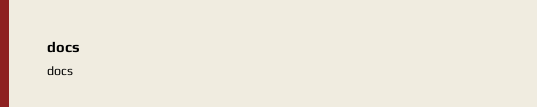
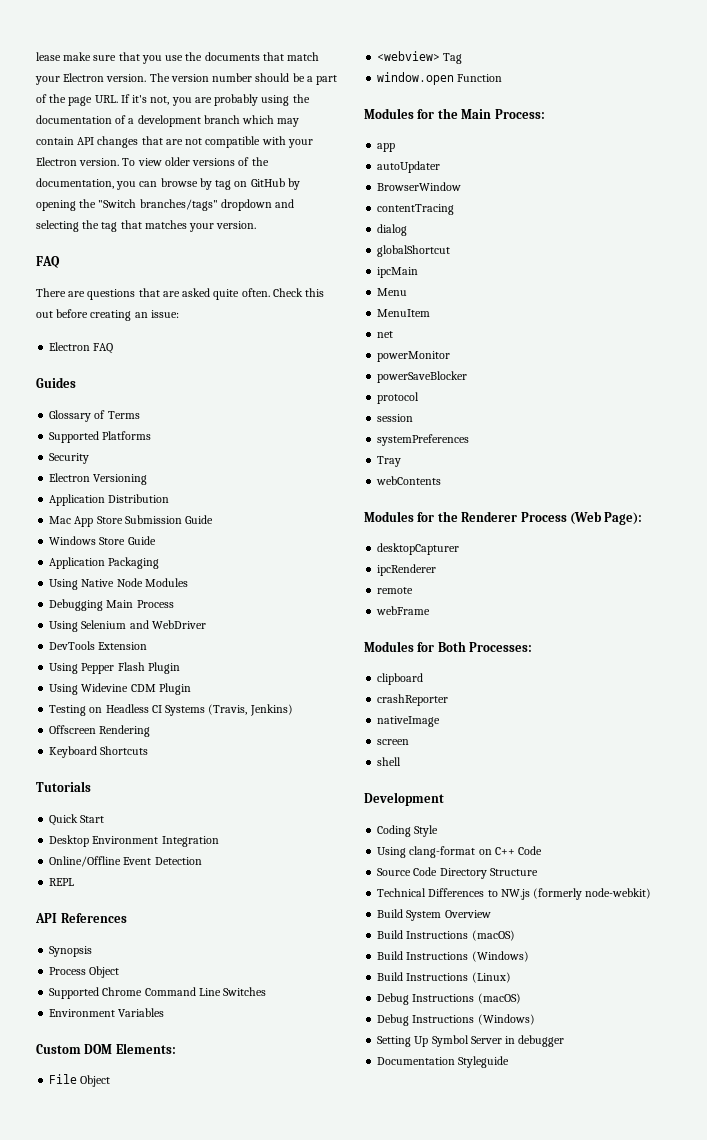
[47,41,80,53] [47,66,73,76] docs // docs -> [36,52,320,64] [35,73,338,85] [36,94,310,106] [36,115,300,127] [36,136,313,148] [36,157,269,166] [36,178,300,190] [36,199,295,211] [36,220,257,232] [36,256,60,268] [36,288,325,300] [36,309,179,321] [49,342,114,354] [36,377,76,388] [49,410,140,422] [49,431,152,443] [49,453,90,464] [49,473,148,485] [49,494,170,506] [49,515,214,527] [49,536,156,545] [49,557,160,569] [49,578,188,590] [49,599,174,611] [49,620,206,632] [49,641,148,650] [49,662,180,674] [49,683,191,695] [49,704,293,716] [49,725,151,737] [49,746,149,758] [36,781,91,792] [49,814,105,826] [49,835,219,847] [49,856,202,867] [49,878,75,886] [35,913,127,923] [49,946,93,957] [49,966,120,978] [49,987,267,999] [49,1008,165,1017] [36,1043,176,1054] [49,1074,111,1087] [377,51,463,64] [377,72,503,85] [364,108,545,119] [377,143,396,152] [377,161,441,173] [377,182,462,191] [377,204,455,215] [377,224,408,236] [377,245,451,257] [377,267,419,278] [377,288,408,296] [377,309,431,317] [377,331,394,338] [377,351,451,362] [377,371,468,383] [377,392,420,404] [377,414,414,422] [377,434,470,446] [377,456,402,467] [376,476,442,485] [364,511,643,525] [377,543,460,555] [377,564,437,576] [377,587,414,594] [376,606,431,615] [364,641,533,652] [377,673,424,685] [377,694,449,706] [377,716,441,727] [377,739,410,745] [377,757,402,766] [364,792,444,806] [377,825,439,837] [377,846,543,858] [377,867,538,879] [377,888,652,900] [377,909,491,921] [377,930,515,941] [377,951,529,962] [377,972,511,983] [377,993,521,1005] [377,1014,535,1026] [377,1035,565,1047] [377,1056,510,1068] lease make sure that you use the documents that match your Electron version. The version number should be a part of the page URL. If it's not, you are probably using the documentation of a development branch which may contain API changes that are not compatible with your Electron version. To view older versions of the documentation, you can browse by tag on GitHub by opening the "Switch branches/tags" dropdown and selecting the tag that matches your version. // FAQ // There are questions that are asked quite often. Check this out before creating an issue: // Electron FAQ // Guides // Glossary of Terms // Supported Platforms // Security // Electron Versioning // Application Distribution // Mac App Store Submission Guide // Windows Store Guide // Application Packaging // Using Native Node Modules // Debugging Main Process // Using Selenium and WebDriver // DevTools Extension // Using Pepper Flash Plugin // Using Widevine CDM Plugin // Testing on Headless CI Systems (Travis, Jenkins) // Offscreen Rendering // Keyboard Shortcuts // Tutorials // Quick Start // Desktop Environment Integration // Online/Offline Event Detection // REPL // API References // Synopsis // Process Object // Supported Chrome Command Line Switches // Environment Variables // Custom DOM Elements: // File Object // <webview> Tag // window.open Function // Modules for the Main Process: // app // autoUpdater // BrowserWindow // contentTracing // dialog // globalShortcut // ipcMain // Menu // MenuItem // net // powerMonitor // powerSaveBlocker // protocol // session // systemPreferences // Tray // webContents // Modules for the Renderer Process (Web Page): // desktopCapturer // ipcRenderer // remote // webFrame // Modules for Both Processes: // clipboard // crashReporter // nativeImage // screen // shell // Development // Coding Style // Using clang-format on C++ Code // Source Code Directory Structure // Technical Differences to NW.js (formerly node-webkit) // Build System Overview // Build Instructions (macOS) // Build Instructions (Windows) // Build Instructions (Linux) // Debug Instructions (macOS) // Debug Instructions (Windows) // Setting Up Symbol Server in debugger // Documentation Styleguide

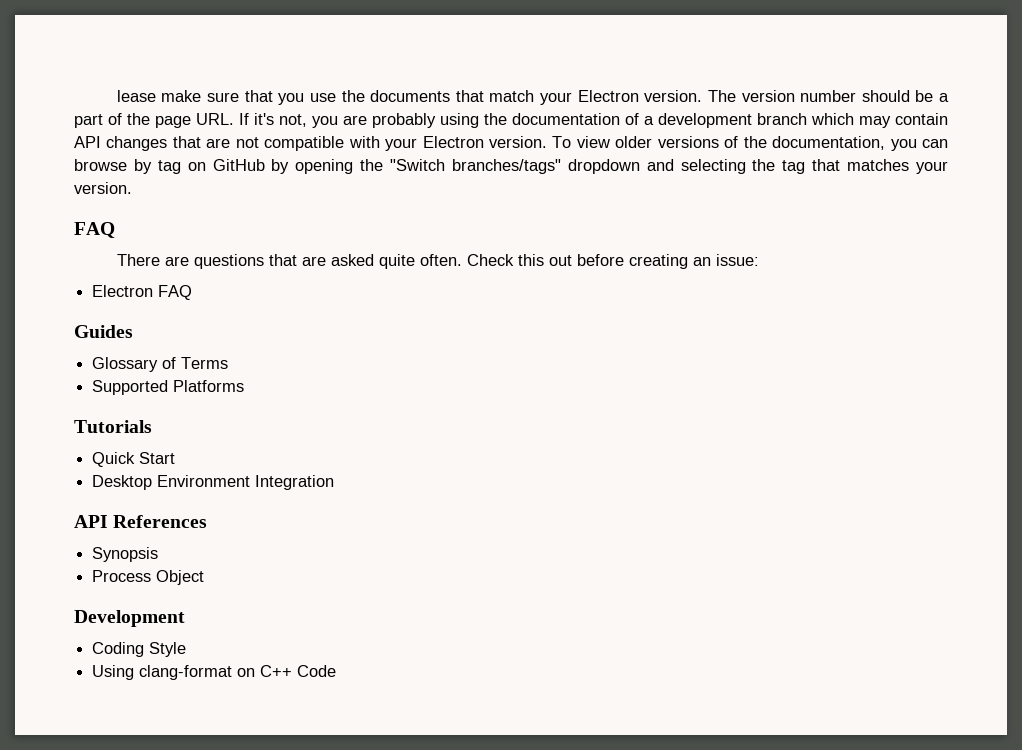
[49,453,90,464] [49,473,148,485] [49,494,170,506] [49,515,214,527] [49,536,156,545] [49,557,160,569] [49,578,188,590] [49,599,174,611] [49,620,206,632] [49,641,148,650] [49,662,180,674] [49,683,191,695] [49,704,293,716] [49,725,151,737] [49,746,149,758] // Security // Electron Versioning // Application Distribution // Mac App Store Submission Guide // Windows Store Guide // Application Packaging // Using Native Node Modules // Debugging Main Process // Using Selenium and WebDriver // DevTools Extension // Using Pepper Flash Plugin // Using Widevine CDM Plugin // Testing on Headless CI Systems (Travis, Jenkins) // Offscreen Rendering // Keyboard Shortcuts -> (245, 386) none
[49,856,202,867] [49,878,75,886] // Online/Offline Event Detection // REPL -> (335, 482) none
[49,987,267,999] [49,1008,165,1017] [36,1043,176,1054] [49,1074,111,1087] [377,51,463,64] [377,72,503,85] [364,108,545,119] [377,143,396,152] [377,161,441,173] [377,182,462,191] [377,204,455,215] [377,224,408,236] [377,245,451,257] [377,267,419,278] [377,288,408,296] [377,309,431,317] [377,331,394,338] [377,351,451,362] [377,371,468,383] [377,392,420,404] [377,414,414,422] [377,434,470,446] [377,456,402,467] [376,476,442,485] [364,511,643,525] [377,543,460,555] [377,564,437,576] [377,587,414,594] [376,606,431,615] [364,641,533,652] [377,673,424,685] [377,694,449,706] [377,716,441,727] [377,739,410,745] [377,757,402,766] // Supported Chrome Command Line Switches // Environment Variables // Custom DOM Elements: // File Object // <webview> Tag // window.open Function // Modules for the Main Process: // app // autoUpdater // BrowserWindow // contentTracing // dialog // globalShortcut // ipcMain // Menu // MenuItem // net // powerMonitor // powerSaveBlocker // protocol // session // systemPreferences // Tray // webContents // Modules for the Renderer Process (Web Page): // desktopCapturer // ipcRenderer // remote // webFrame // Modules for Both Processes: // clipboard // crashReporter // nativeImage // screen // shell -> (205, 577) none
[377,867,538,879] [377,888,652,900] [377,909,491,921] [377,930,515,941] [377,951,529,962] [377,972,511,983] [377,993,521,1005] [377,1014,535,1026] [377,1035,565,1047] [377,1056,510,1068] // Source Code Directory Structure // Technical Differences to NW.js (formerly node-webkit) // Build System Overview // Build Instructions (macOS) // Build Instructions (Windows) // Build Instructions (Linux) // Debug Instructions (macOS) // Debug Instructions (Windows) // Setting Up Symbol Server in debugger // Documentation Styleguide -> (337, 671) none

